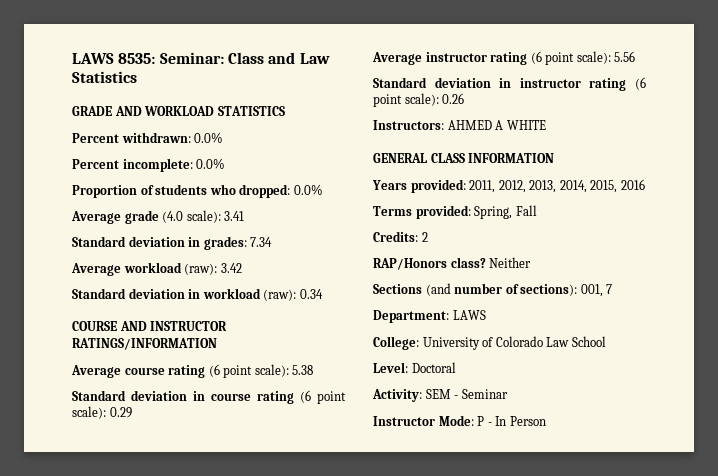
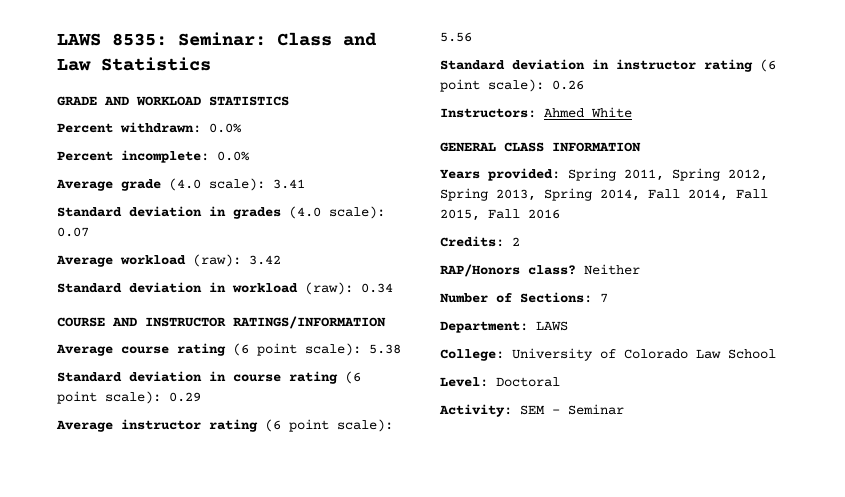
[72,184,323,198] // Proportion of students who dropped: 0.0% -> (250, 156) none
[203,236,273,250] grades: 7.34 -> [233,206,385,219] [57,227,89,237] grades (4.0 scale): 0.07
[447,120,546,130] AHMED A WHITE -> [544,107,632,118] Ahmed White
[469,179,645,193] [373,205,537,219] 2011, 2012, 2013, 2014, 2015, 2016 // Terms provided: Spring, Fall -> [568,168,768,181] [440,188,768,201] [440,209,560,221] Spring 2011, Spring 2012, Spring 2013, Spring 2014, Fall 2014, Fall 2015, Fall 2016
[373,283,603,297] Sections (and number of sections): 001, -> [440,292,592,303] Number of Sections:
[373,415,546,426] // Instructor Mode: P - In Person -> (624, 409) none

